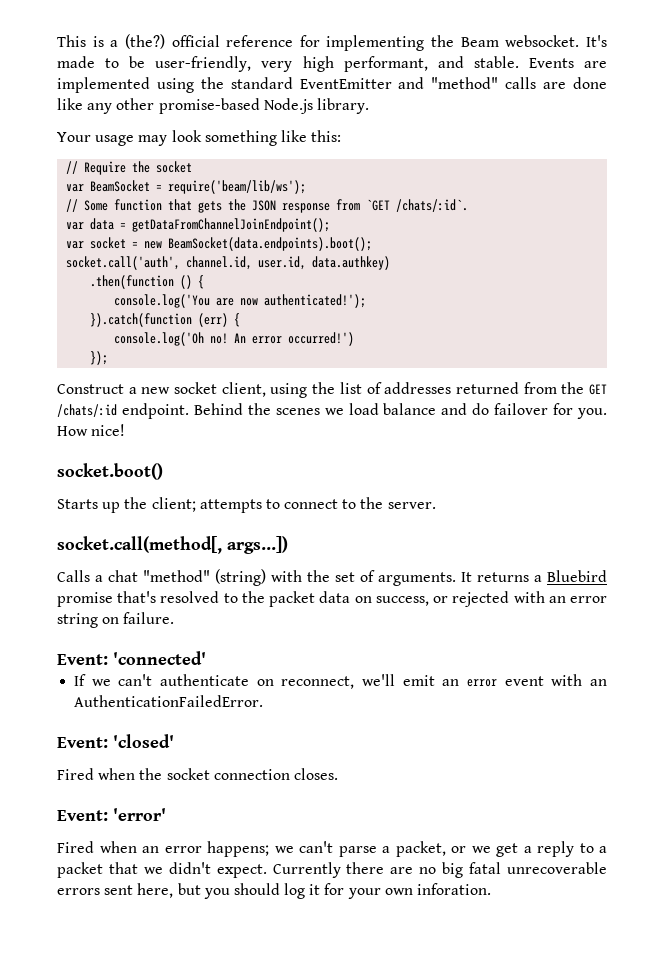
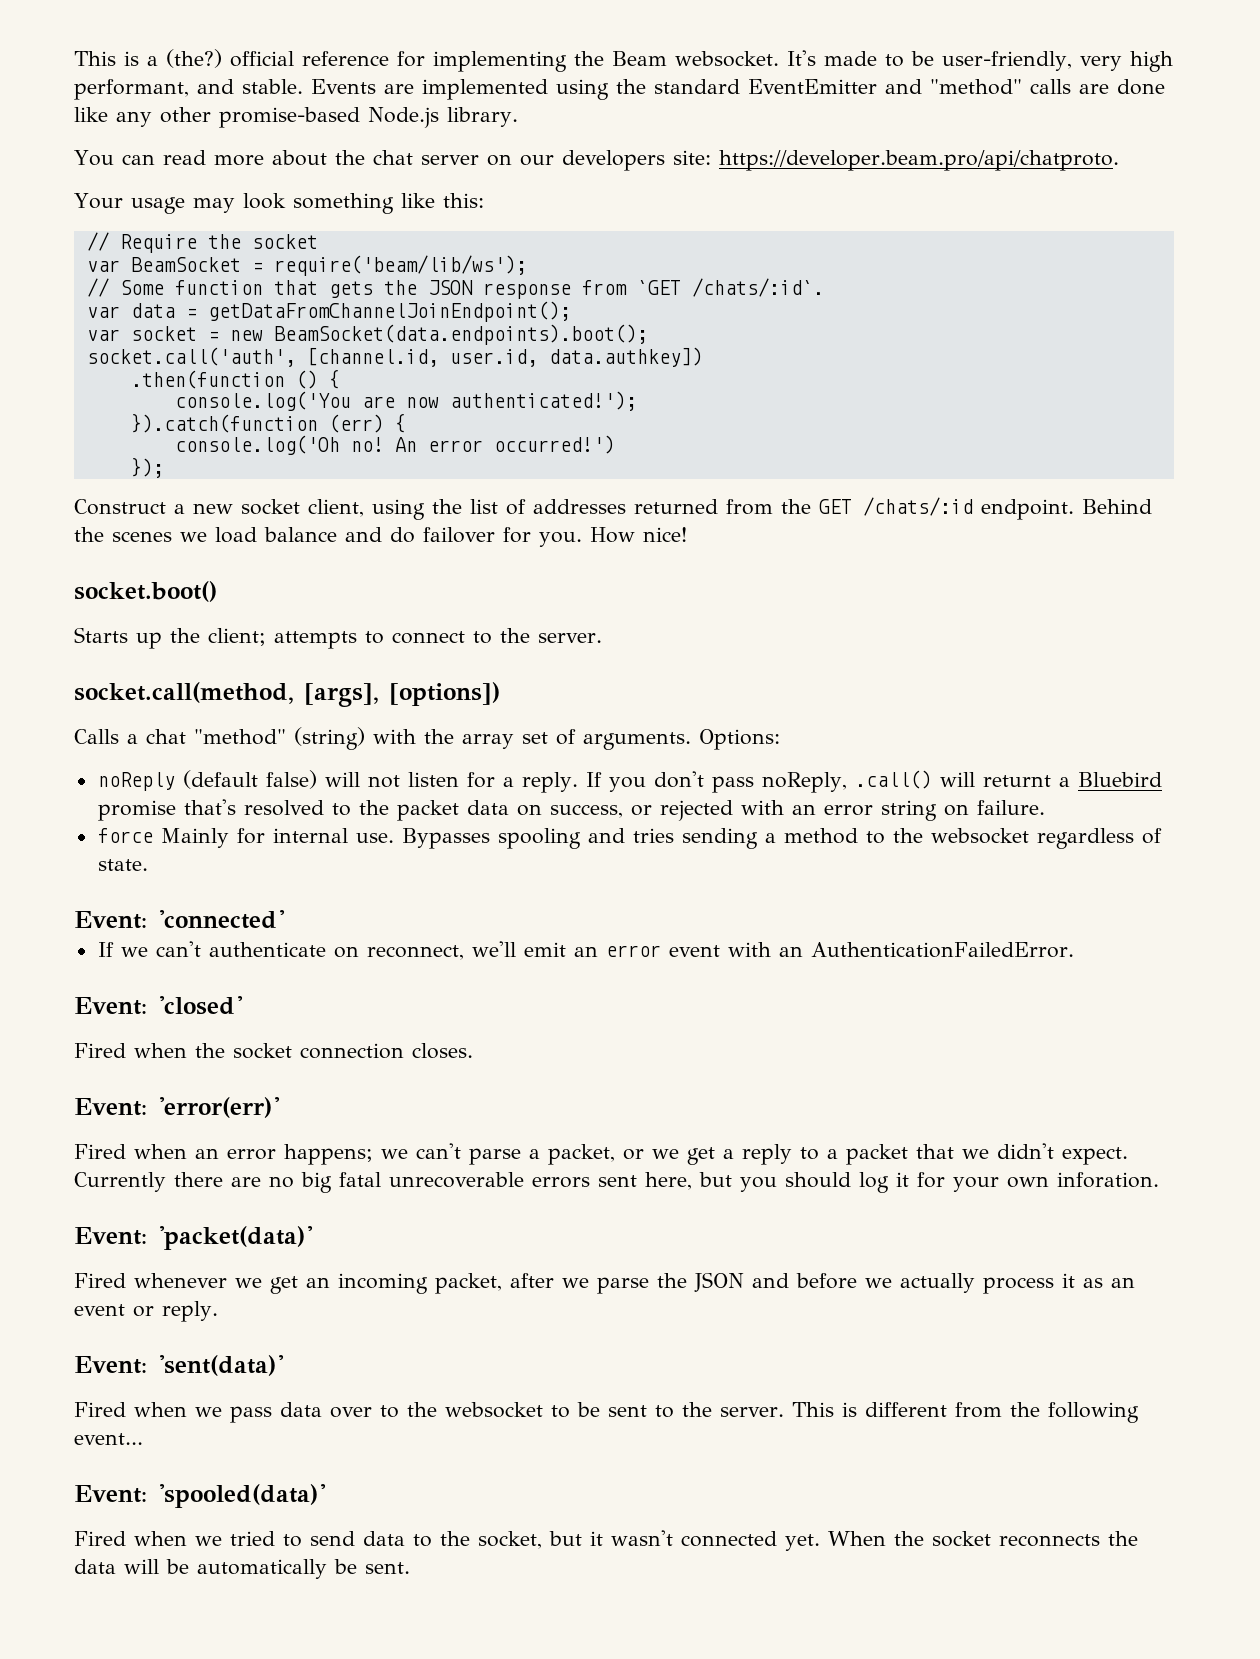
(369, 106) none -> [74,150,1119,171] // You can read more about the chat server on our developers site: https://developer.beam.pro/api/chatproto.
[186,256,391,270] channel.id, user.id, data.authkey) -> [306,347,703,367] [channel.id, user.id, data.authkey])
[57,536,288,554] socket.call(method[, args...]) -> [74,682,500,707] socket.call(method, [args], [options])
(330, 576) none -> [462,734,514,749] array
[461,572,529,582] It returns -> [699,729,780,750] [97,770,1051,793] Options: // noReply (default false) will not listen for a reply. If you don't pass noReply, .call() will returnt
(175, 618) none -> [97,828,1162,849] [97,859,148,871] // force Mainly for internal use. Bypasses spooling and tries sending a method to the websocket regardless of state.
[113,808,166,821] 'error' -> [157,1097,280,1118] 'error(err)'
(492, 889) none -> [74,1226,313,1250] [74,1272,1135,1294] [74,1301,218,1322] [74,1355,284,1376] [74,1402,1139,1423] [74,1433,143,1445] [74,1484,326,1508] [74,1530,1138,1551] [74,1559,410,1579] // Event: 'packet(data)' // Fired whenever we get an incoming packet, after we parse the JSON and before we actually process it as an event or reply. // Event: 'sent(data)' // Fired when we pass data over to the websocket to be sent to the server. This is different from the following event... // Event: 'spooled(data)' // Fired when we tried to send data to the socket, but it wasn't connected yet. When the socket reconnects the data will be automatically be sent.

